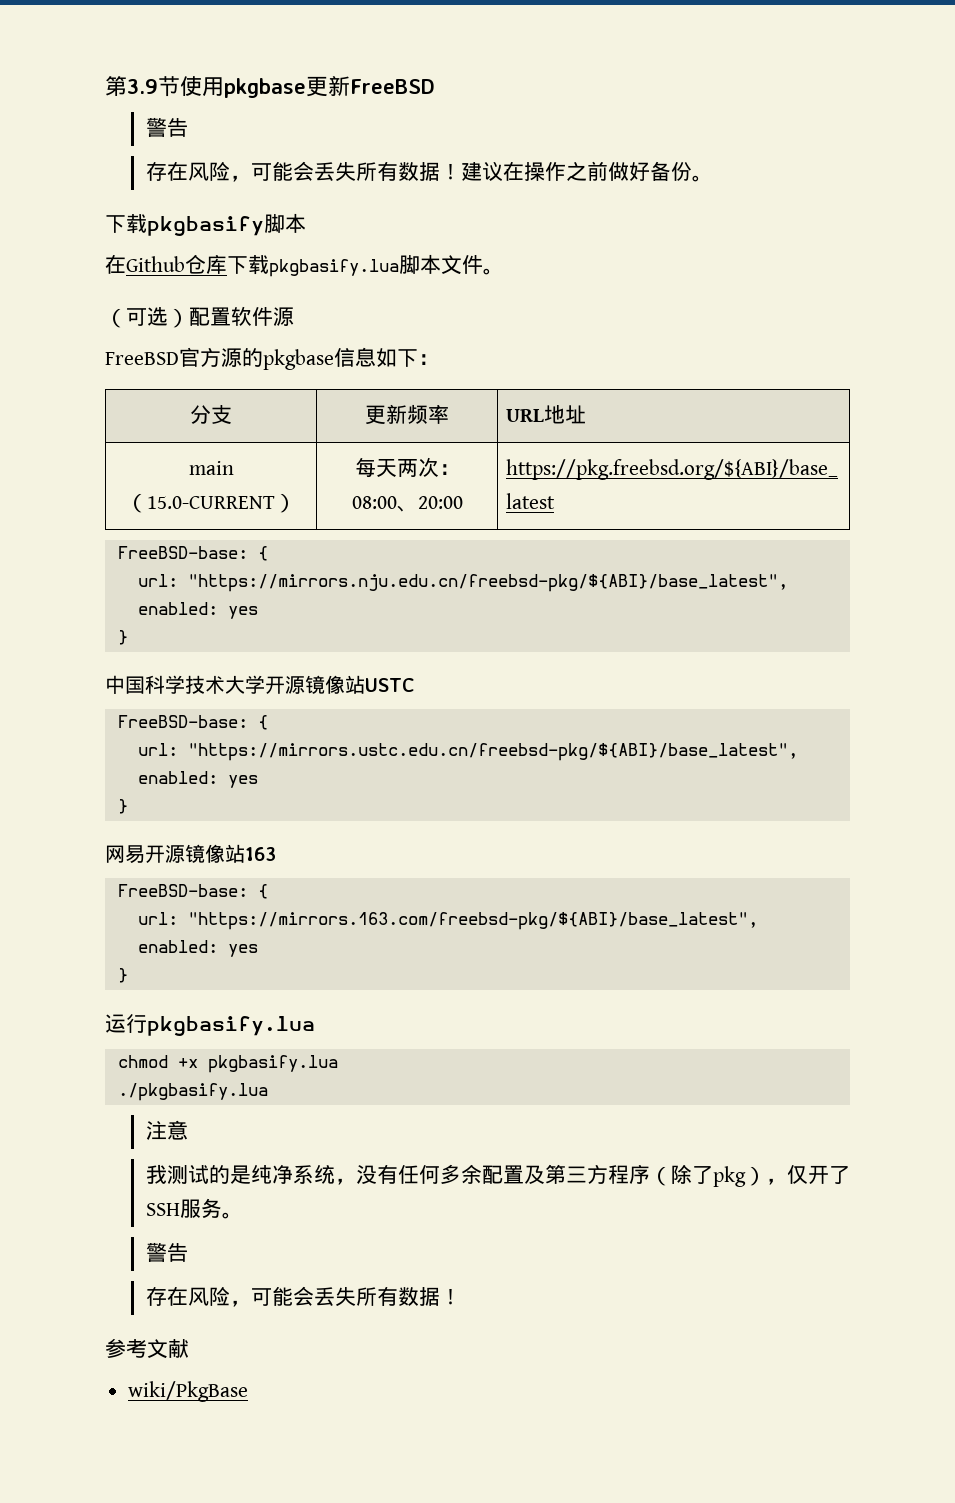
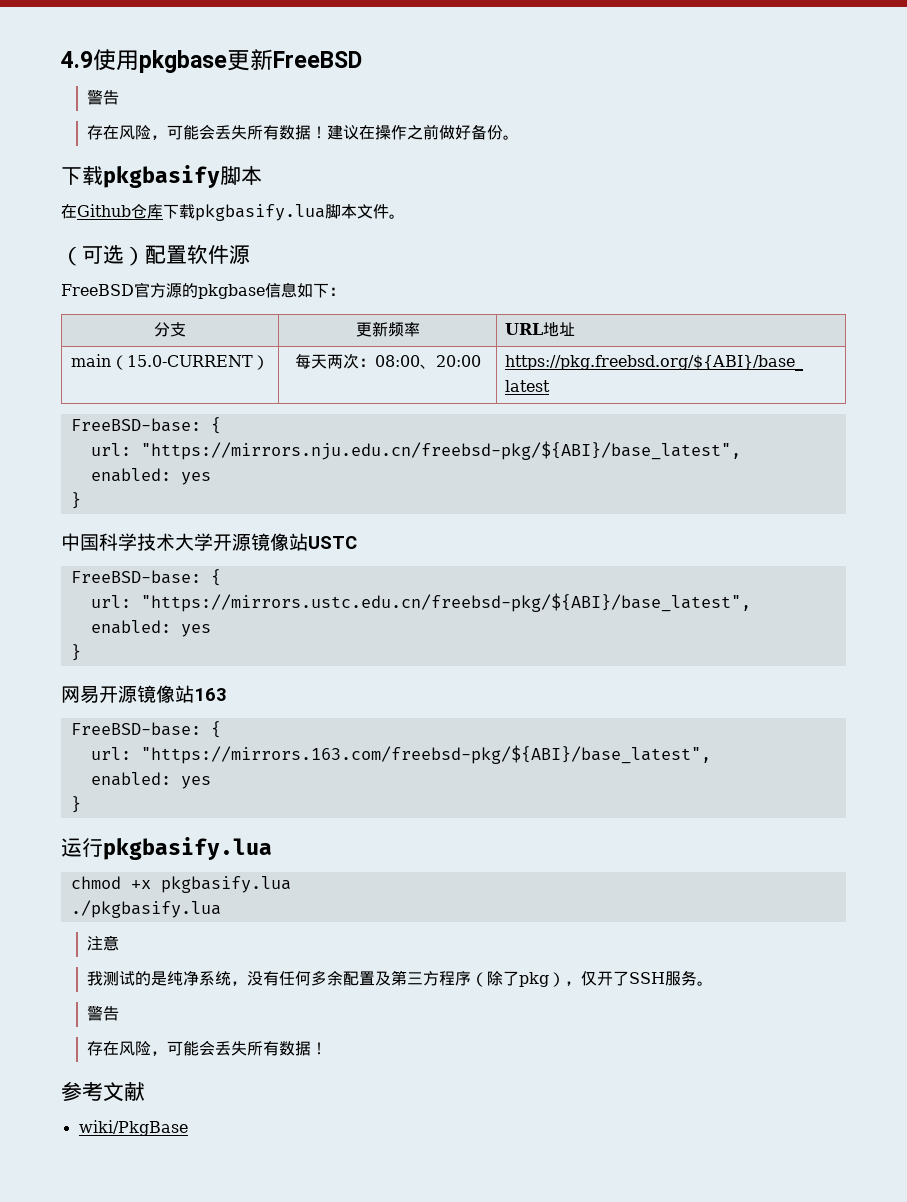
[105,76,180,97] 第3.9节 -> [61,51,93,68] 4.9

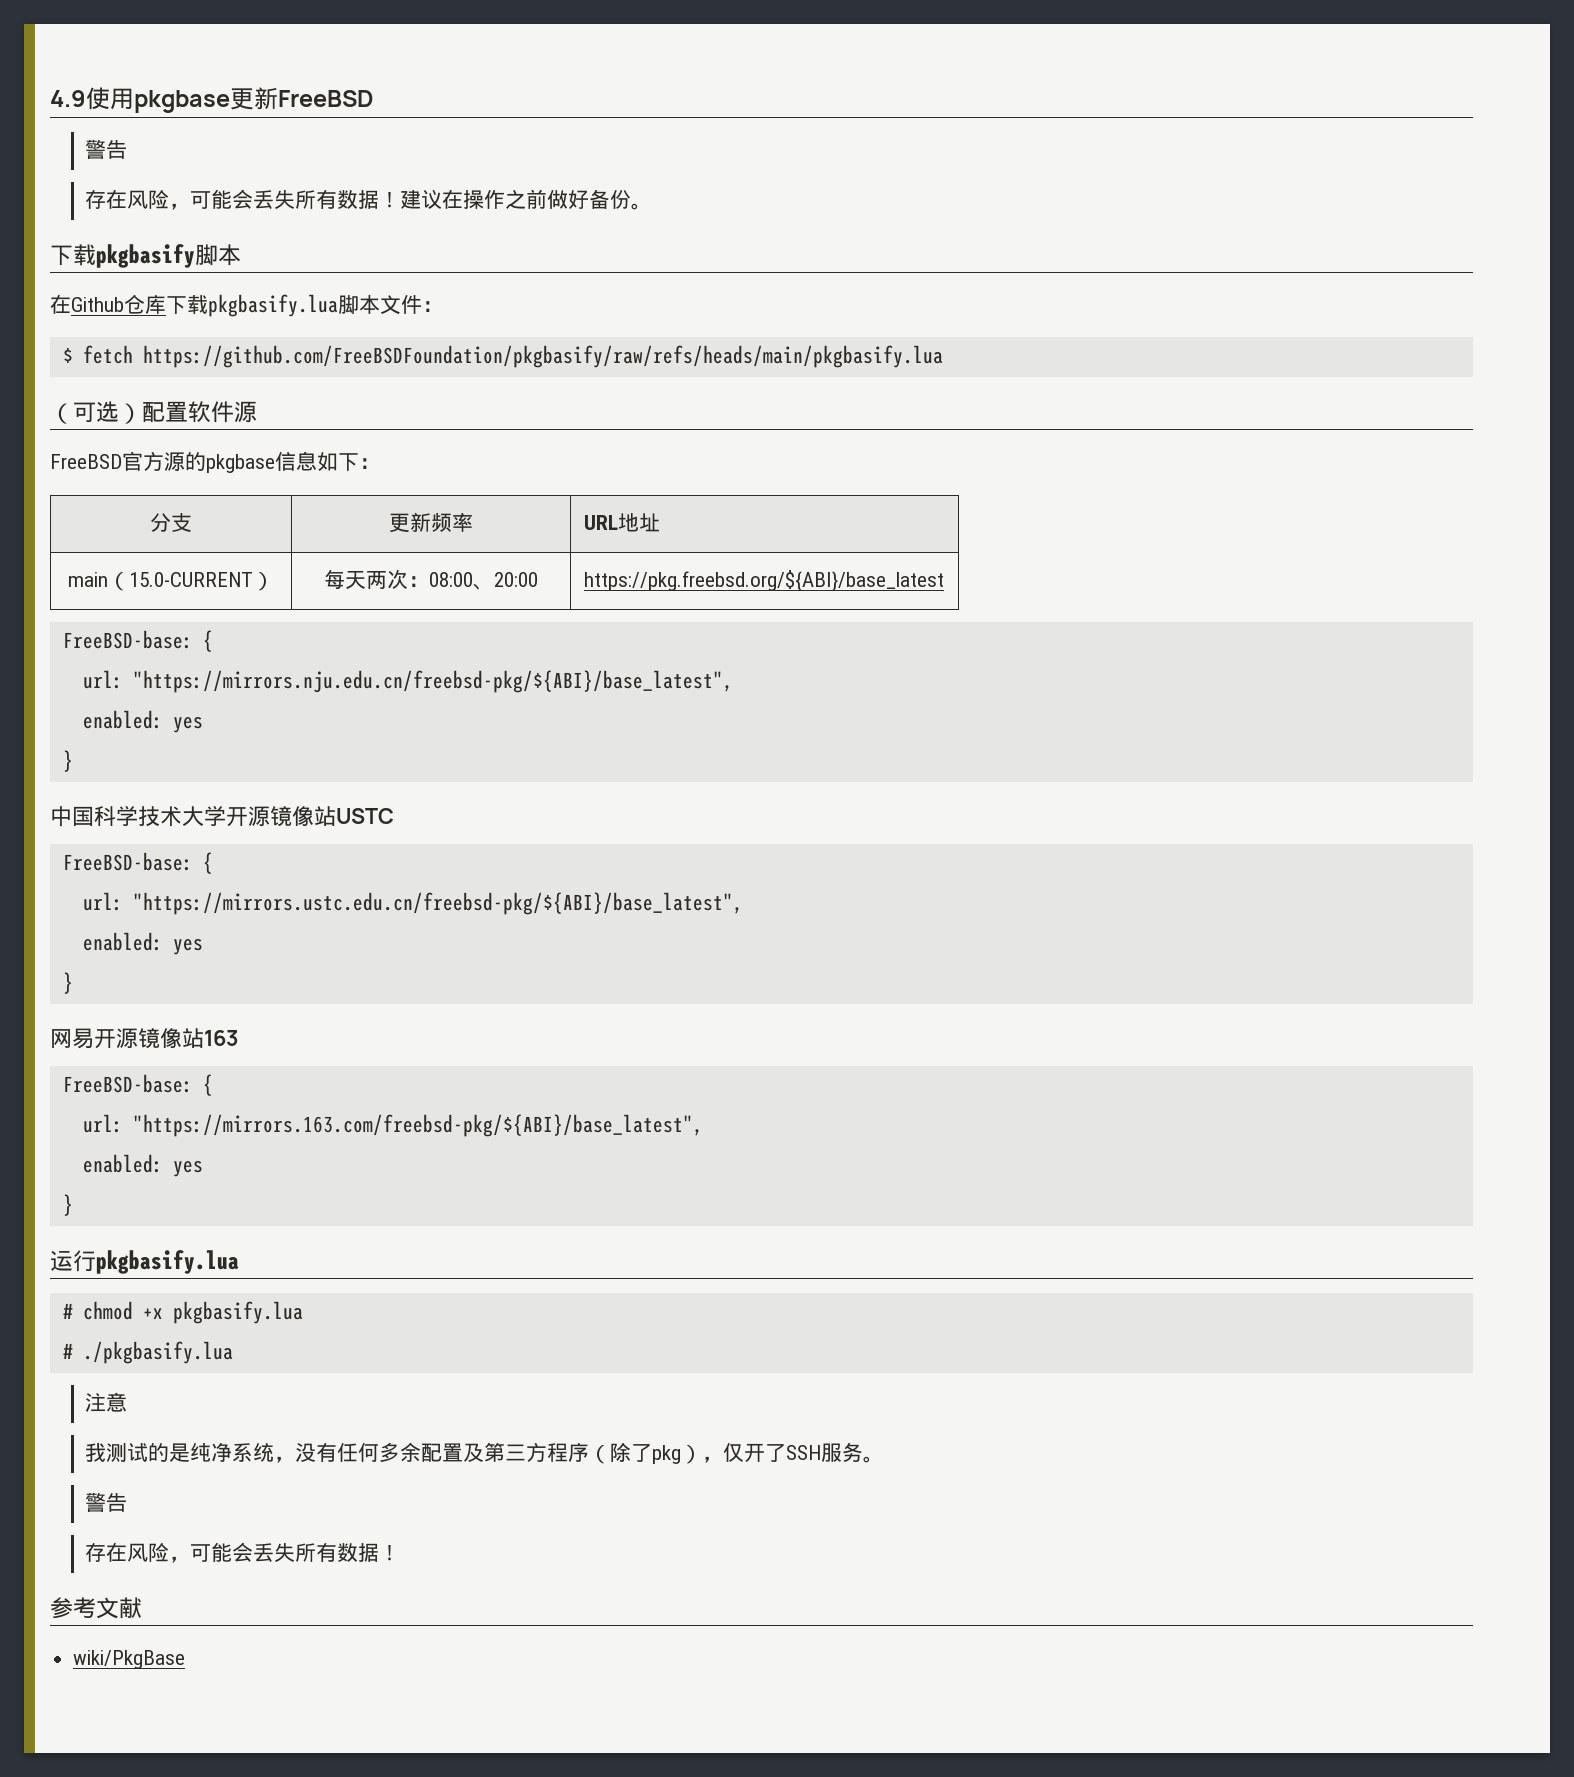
[389,214,405,219] 。 -> [422,301,443,312] [62,345,943,368] ： // $ fetch https://github.com/FreeBSDFoundation/pkgbasify/raw/refs/heads/main/pkgbasify.lua
(272, 848) none -> [62,1303,73,1319] #
(291, 884) none -> [62,1343,73,1359] #

